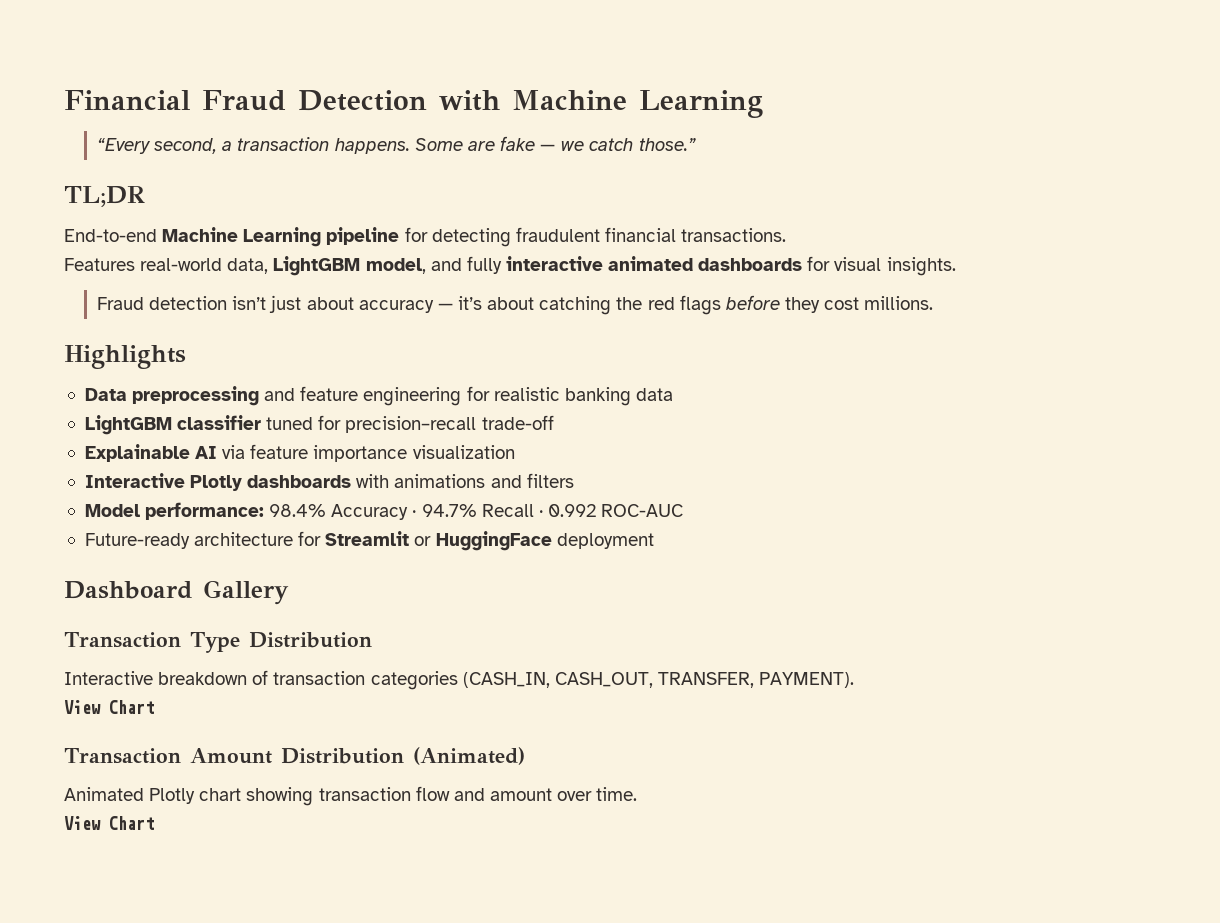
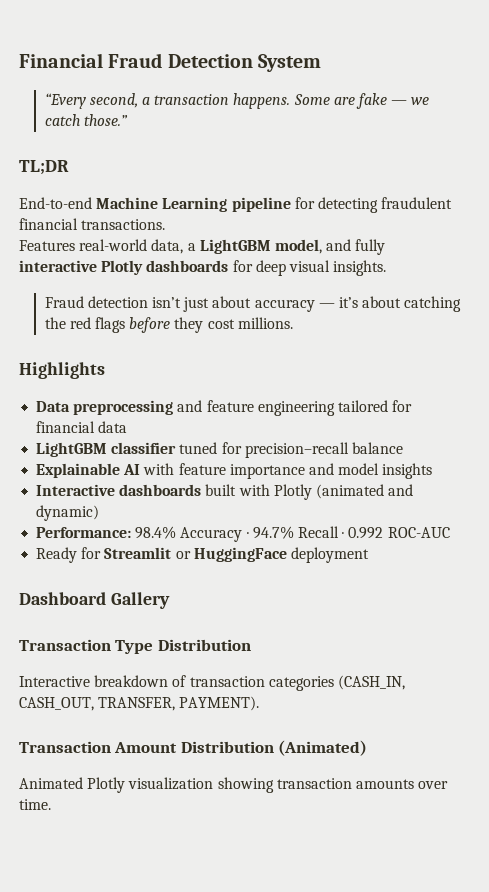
[439,90,763,118] with Machine Learning -> [257,54,321,72] System
(269, 266) none -> [187,243,196,251] a
[608,256,694,271] animated -> [101,260,144,275] Plotly
(831, 263) none -> [255,260,286,276] deep
[466,386,631,406] for realistic banking -> [337,400,413,412] [36,421,96,433] tailored for financial
[481,415,554,430] trade-off -> [351,442,403,454] balance
[222,445,246,459] via -> [143,463,175,475] with
[412,445,515,459] [84,473,574,491] [84,502,265,520] visualization // Interactive Plotly dashboards with animations and filters // Model performance: -> [308,463,433,479] [36,484,414,500] [36,505,100,521] [36,527,132,538] and model insights // Interactive dashboards built with Plotly (animated and dynamic) // Performance:
[84,532,294,549] Future-ready architecture -> [36,547,78,563] Ready
[64,700,154,714] // View Chart -> (260, 703) none
[199,788,242,801] chart -> [128,777,214,790] visualization
[415,786,552,801] flow and amount -> [355,779,414,789] amounts
[64,816,154,830] // View Chart -> (51, 804) none

